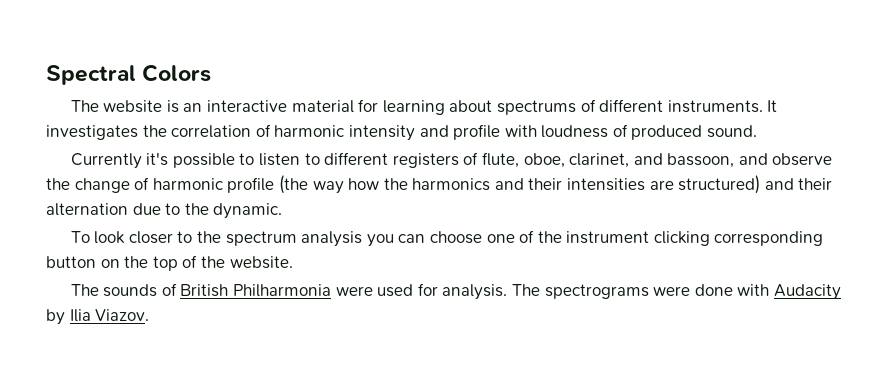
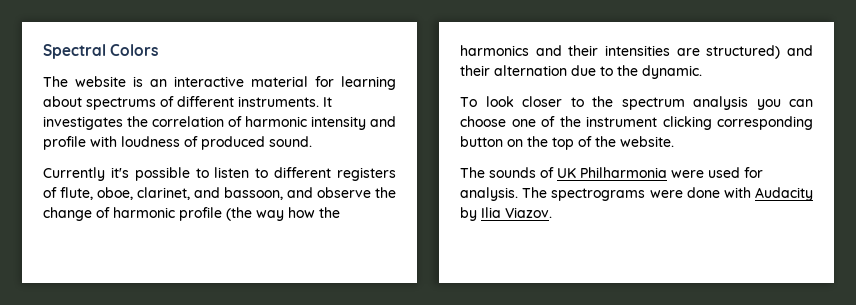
[180,284,229,297] British -> [557,168,576,178] UK

